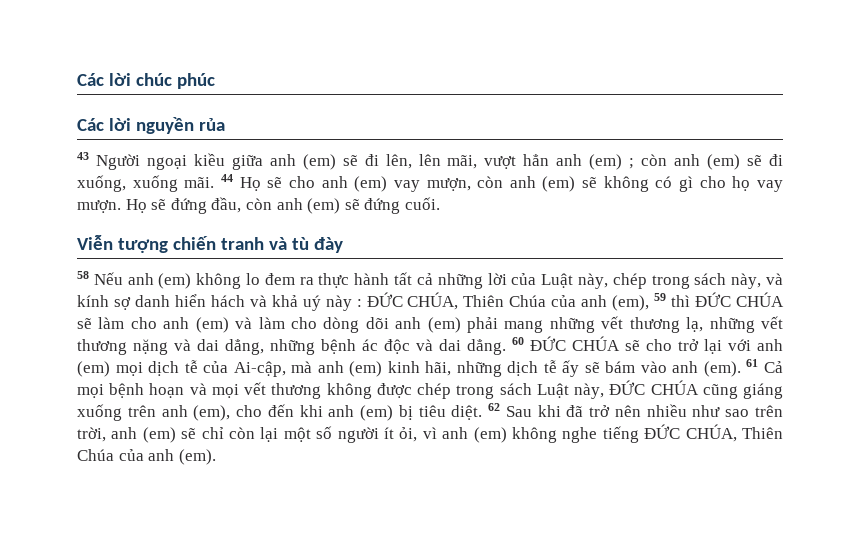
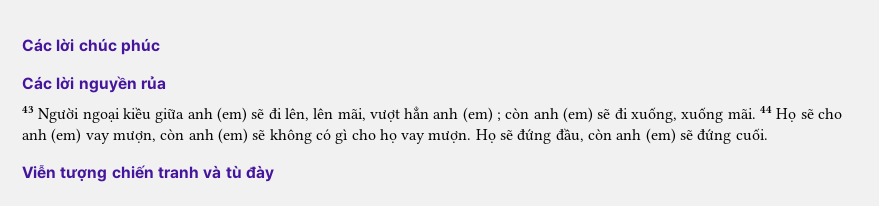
[77,271,783,289] [77,292,784,311] [77,316,784,333] [77,336,783,355] [77,359,783,377] [77,380,783,399] [77,403,784,421] [77,424,783,443] [77,449,216,465] // 58 Nếu anh (em) không lo đem ra thực hành tất cả những lời của Luật này, chép trong sách này, và kính sợ danh hiển hách và khả uý này : ĐỨC CHÚA, Thiên Chúa của anh (em), 59 thì ĐỨC CHÚA sẽ làm cho anh (em) và làm cho dòng dõi anh (em) phải mang những vết thương lạ, những vết thương nặng và dai dẳng, những bệnh ác độc và dai dẳng. 60 ĐỨC CHÚA sẽ cho trở lại với anh (em) mọi dịch tễ của Ai-cập, mà anh (em) kinh hãi, những dịch tễ ấy sẽ bám vào anh (em). 61 Cả mọi bệnh hoạn và mọi vết thương không được chép trong sách Luật này, ĐỨC CHÚA cũng giáng xuống trên anh (em), cho đến khi anh (em) bị tiêu diệt. 62 Sau khi đã trở nên nhiều như sao trên trời, anh (em) sẽ chỉ còn lại một số người ít ỏi, vì anh (em) không nghe tiếng ĐỨC CHÚA, Thiên Chúa của anh (em). -> (274, 173) none

